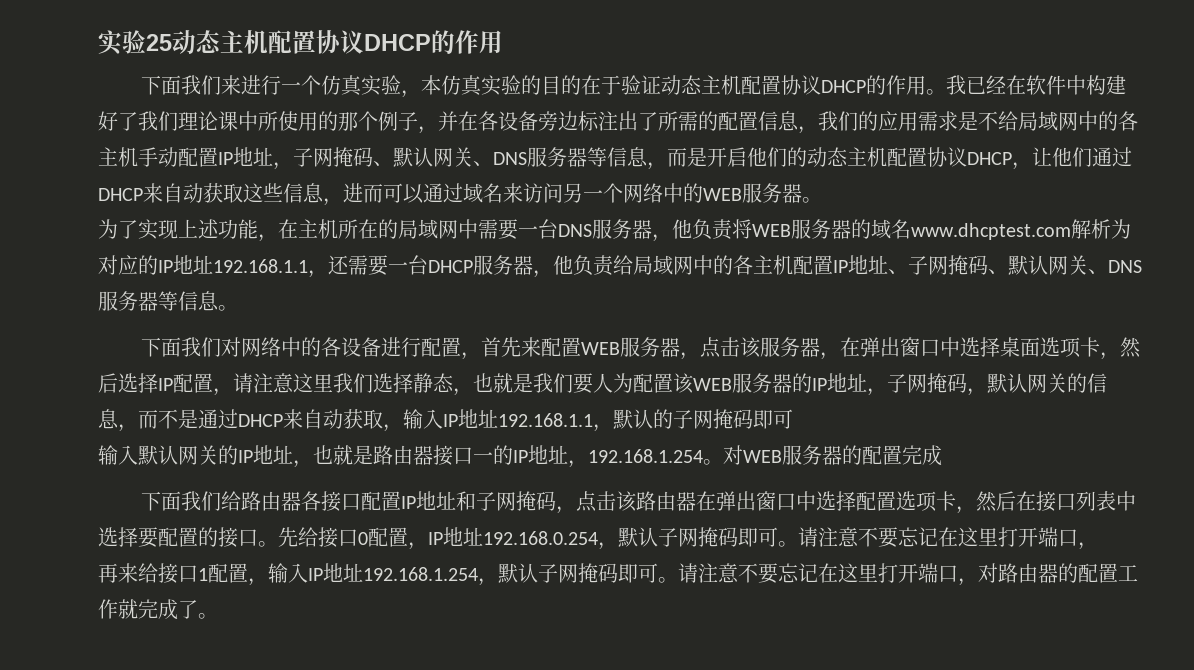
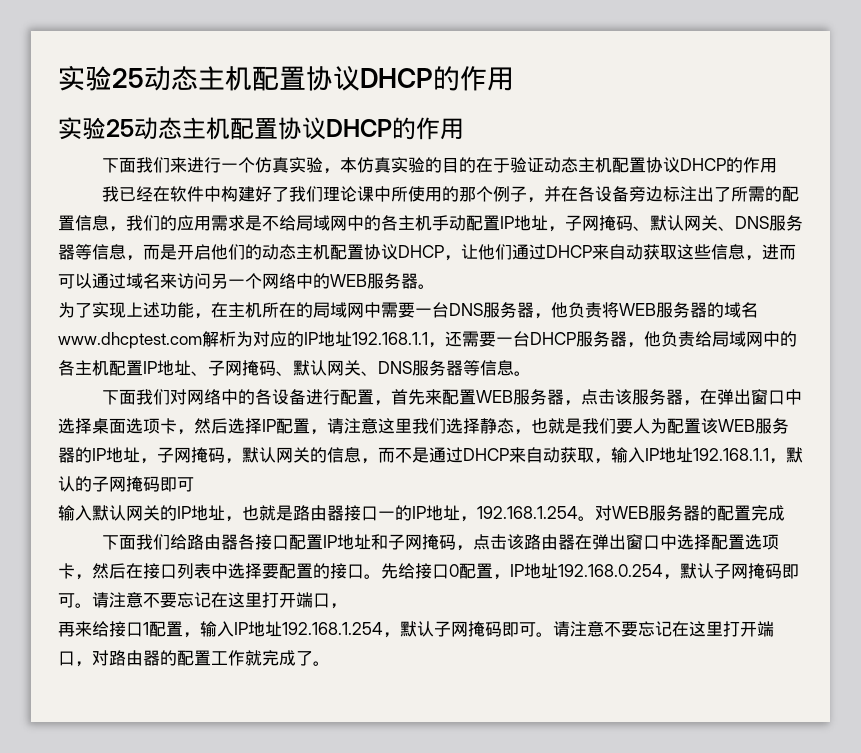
[98,30,503,55] 实验25动态主机配置协议DHCP的作用 -> [58,65,514,91] [58,117,464,140] 实验25动态主机配置协议DHCP的作用 // 实验25动态主机配置协议DHCP的作用
[926,89,947,95] 。 -> (777, 165) //

